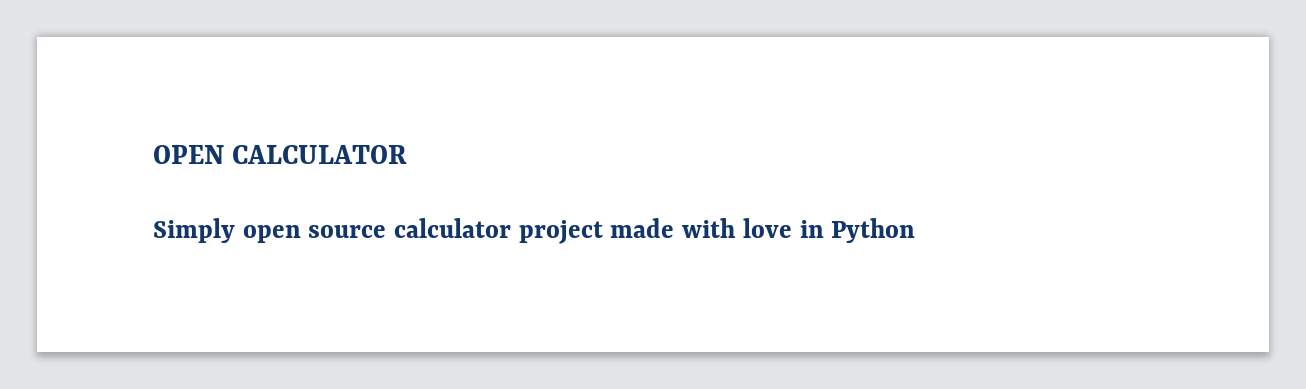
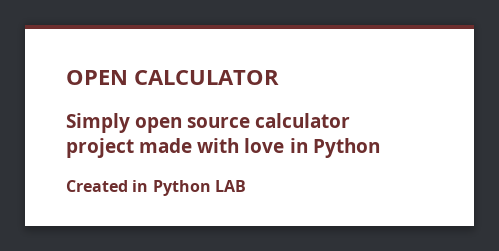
(916, 230) none -> [66,180,246,196] // Created in Python LAB

